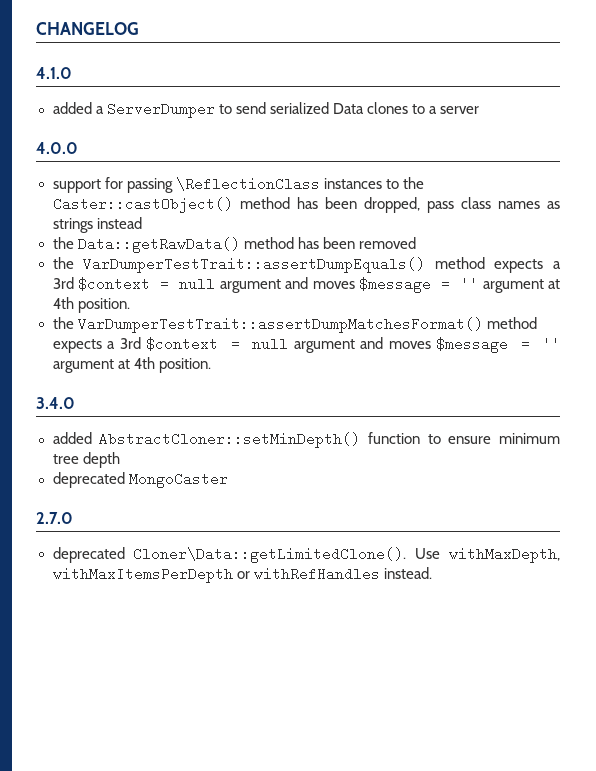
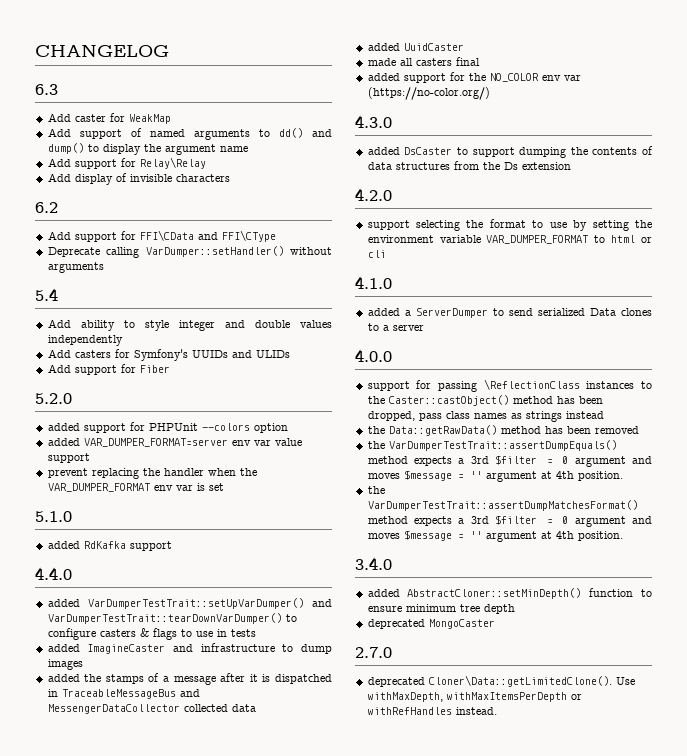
(139, 28) none -> [35,84,58,95] [47,113,171,124] [47,128,333,140] [47,143,248,155] [47,157,206,169] [47,173,230,185] [35,202,58,213] [47,230,276,242] [47,246,332,258] [47,262,104,273] [35,288,58,301] [47,319,333,331] [47,335,123,346] [47,349,290,361] [47,364,170,375] [35,393,72,404] [47,422,288,433] [47,438,302,447] [47,453,90,463] [47,468,257,479] [47,483,224,492] [35,511,72,522] [47,541,172,551] [35,567,72,580] [47,598,332,609] [47,613,297,624] [47,628,256,640] [47,643,333,654] [47,659,83,670] [47,673,332,685] [47,689,200,699] [47,704,256,714] [367,43,464,51] [367,57,480,66] [367,72,581,83] [367,87,490,100] [355,115,392,128] [367,146,653,158] [367,161,571,170] [355,188,392,201] [367,219,652,231] [367,235,652,244] [367,250,386,258] // 6.3 // Add caster for WeakMap // Add support of named arguments to dd() and dump() to display the argument name // Add support for Relay\Relay // Add display of invisible characters // 6.2 // Add support for FFI\CData and FFI\CType // Deprecate calling VarDumper::setHandler() without arguments // 5.4 // Add ability to style integer and double values independently // Add casters for Symfony's UUIDs and ULIDs // Add support for Fiber // 5.2.0 // added support for PHPUnit --colors option // added VAR_DUMPER_FORMAT=server env var value support // prevent replacing the handler when the VAR_DUMPER_FORMAT env var is set // 5.1.0 // added RdKafka support // 4.4.0 // added VarDumperTestTrait::setUpVarDumper() and VarDumperTestTrait::tearDownVarDumper() to configure casters & flags to use in tests // added ImagineCaster and infrastructure to dump images // added the stamps of a message after it is dispatched in TraceableMessageBus and MessengerDataCollector collected data // added UuidCaster // made all casters final // added support for the NO_COLOR env var (https://no-color.org/) // 4.3.0 // added DsCaster to support dumping the contents of data structures from the Ds extension // 4.2.0 // support selecting the format to use by setting the environment variable VAR_DUMPER_FORMAT to html or cli
[78,277,215,291] $context = null -> [495,455,569,465] $filter = 0
[146,337,288,351] $context = null -> [495,515,569,525] $filter = 0

